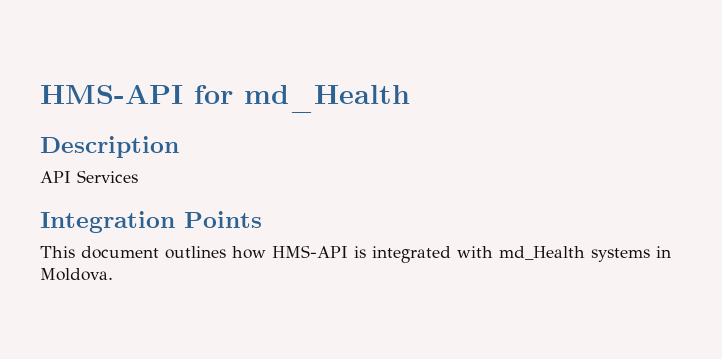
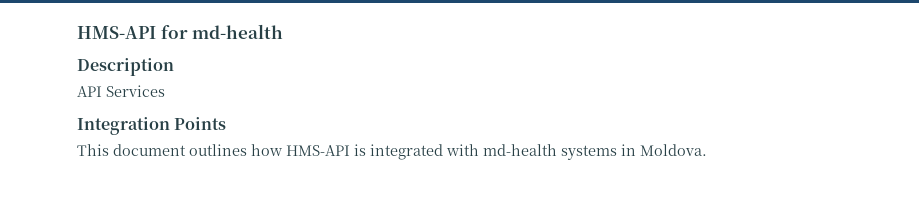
[244,85,410,113] md_Health -> [192,24,284,39] md-health
[499,246,585,260] md_Health -> [483,144,557,156] md-health

